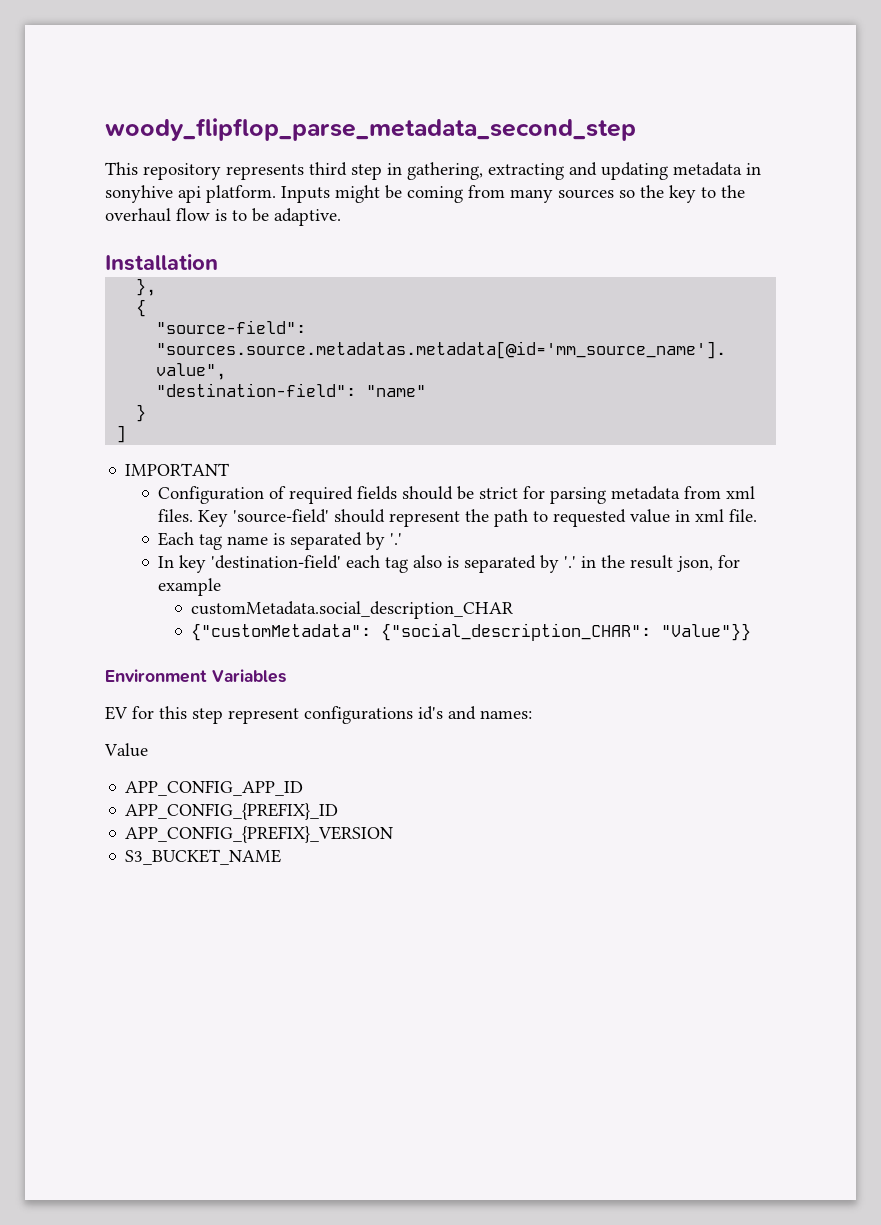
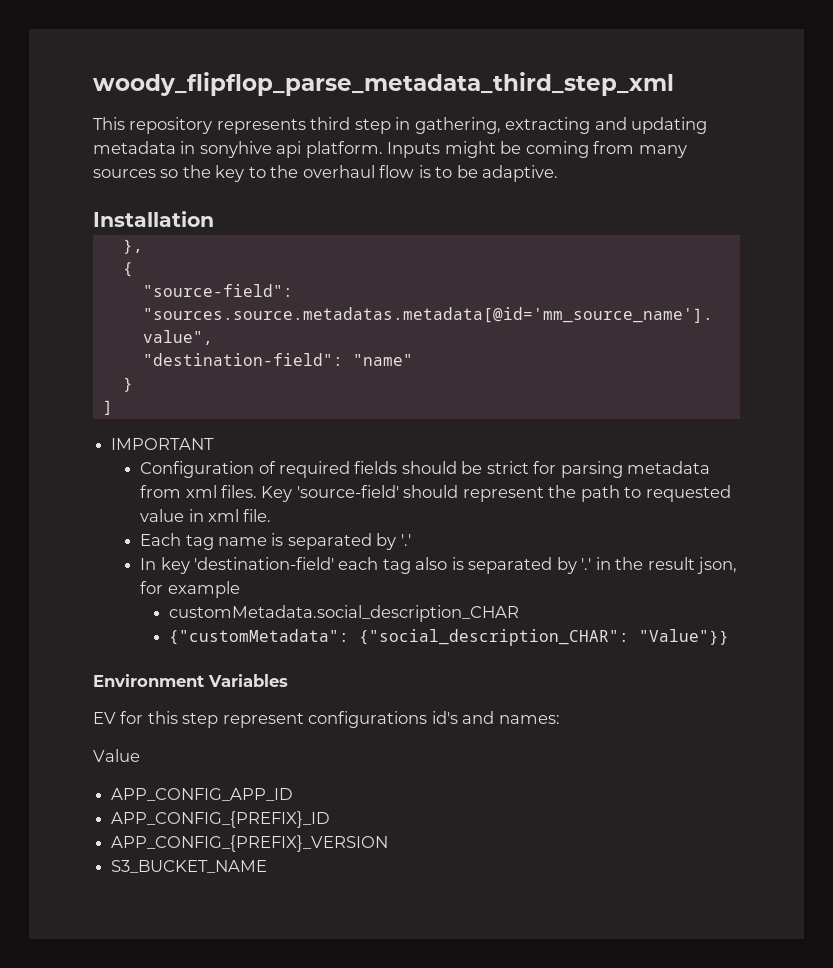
[105,118,636,141] woody_flipflop_parse_metadata_second_step -> [93,72,674,96] woody_flipflop_parse_metadata_third_step_xml

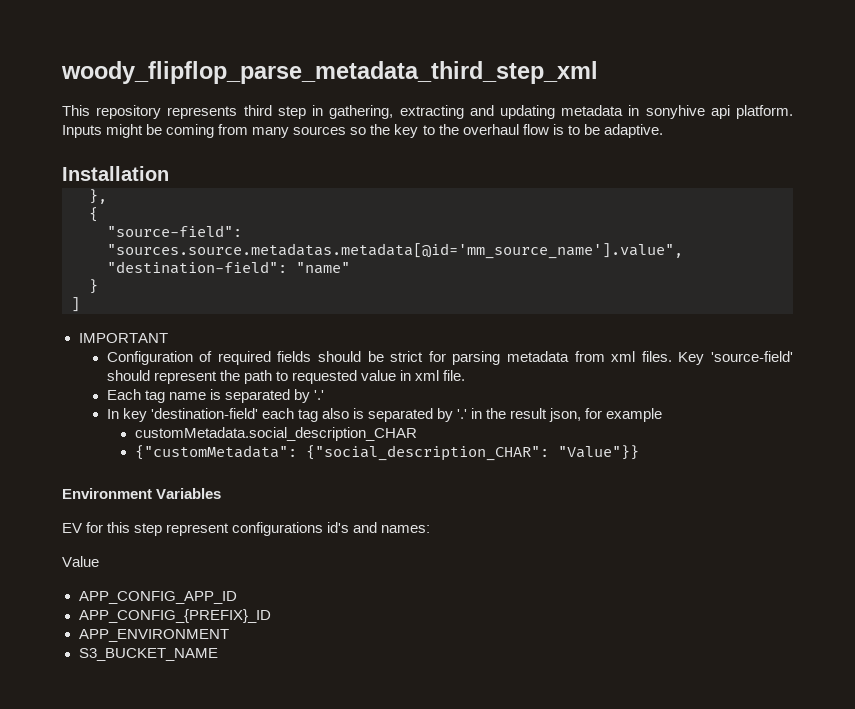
[111,835,389,852] APP_CONFIG_{PREFIX}_VERSION -> [78,629,229,642] APP_ENVIRONMENT

